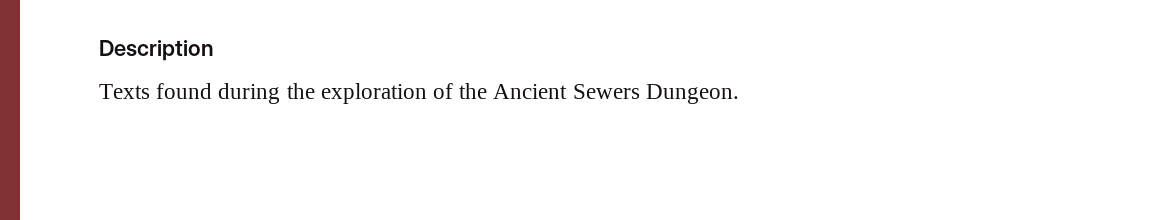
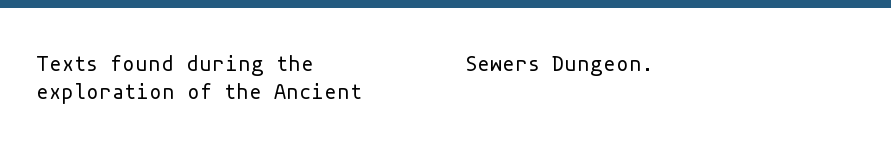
[99,40,214,61] Description // -> (36, 63) none

